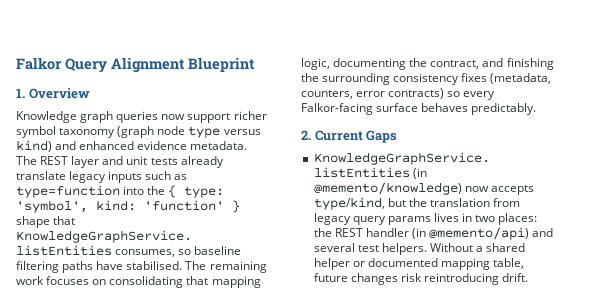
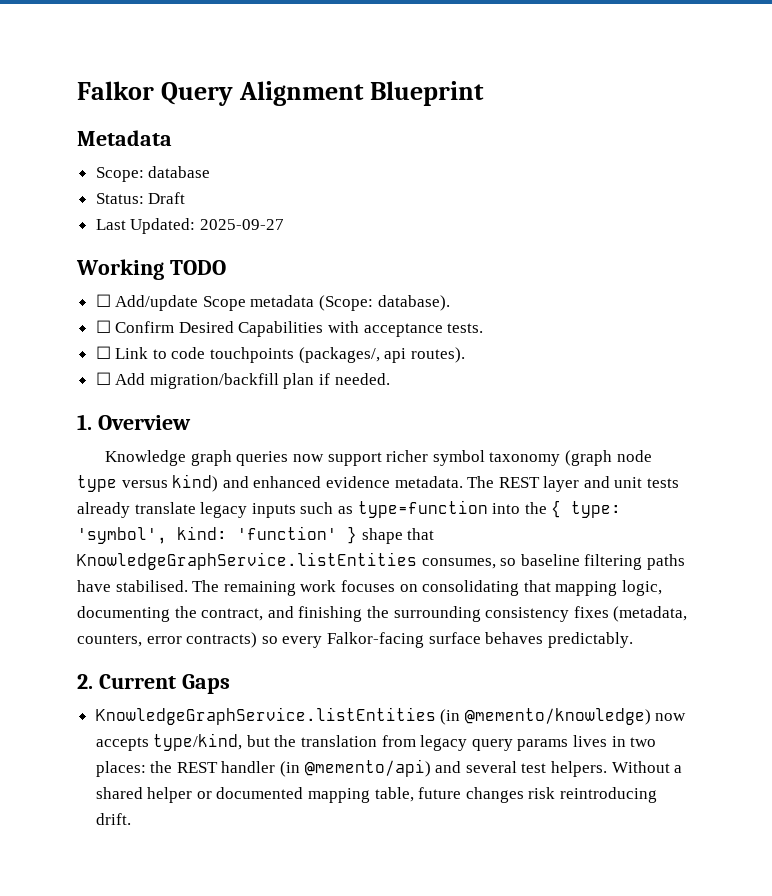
(255, 64) none -> [77,130,172,146] [95,166,211,182] [95,192,186,204] [95,218,284,234] [76,259,226,280] [95,294,450,311] [95,320,484,337] [95,346,465,363] [95,372,390,389] // Metadata // Scope: database // Status: Draft // Last Updated: 2025-09-27 // Working TODO // ☐ Add/update Scope metadata (Scope: database). // ☐ Confirm Desired Capabilities with acceptance tests. // ☐ Link to code touchpoints (packages/, api routes). // ☐ Add migration/backfill plan if needed.

